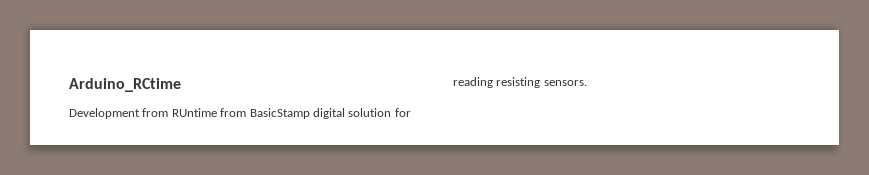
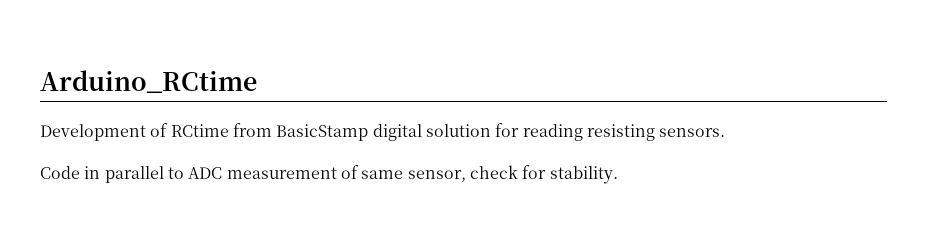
[142,108,217,117] from RUntime -> [150,123,229,137] of RCtime
(587, 83) none -> [40,165,618,184] // Code in parallel to ADC measurement of same sensor, check for stability.

